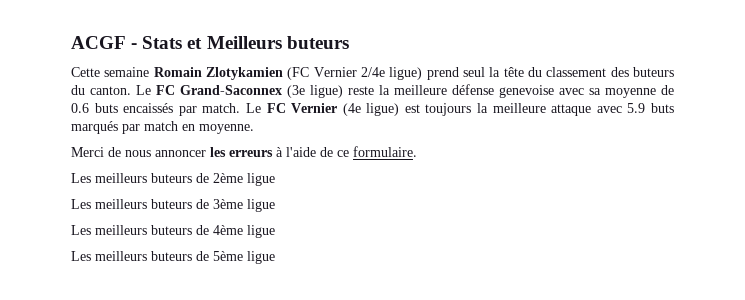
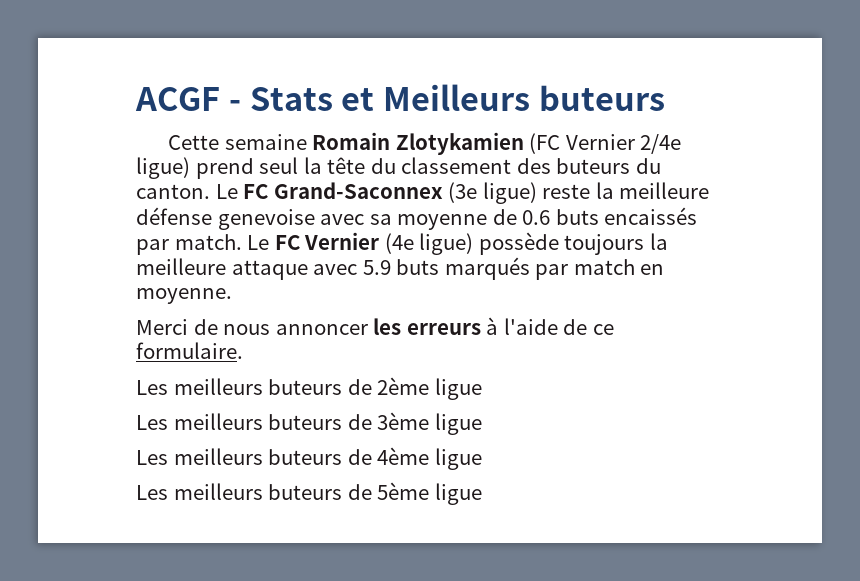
[404,104,420,113] est -> [478,232,559,255] possède

